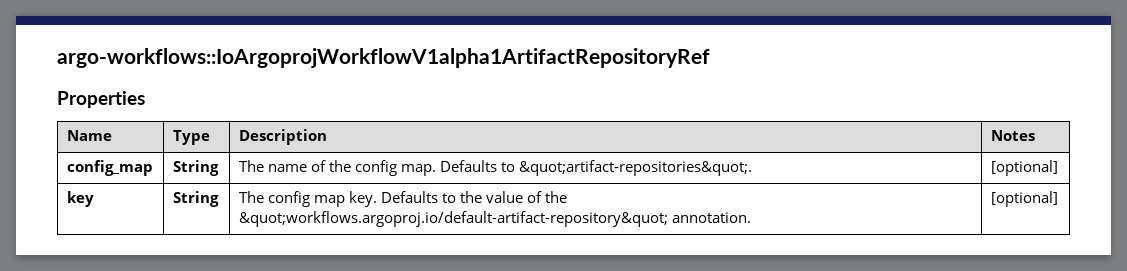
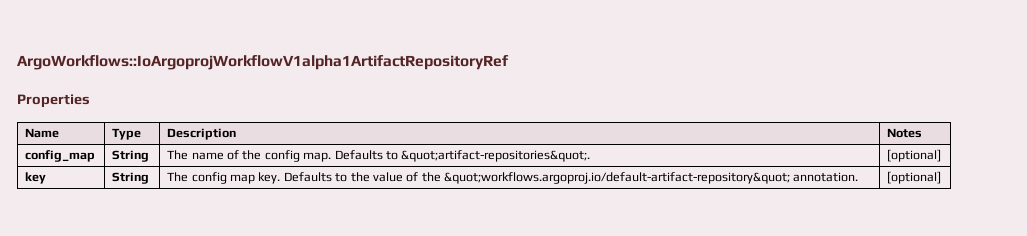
[57,48,710,68] argo-workflows::IoArgoprojWorkflowV1alpha1ArtifactRepositoryRef -> [17,55,509,70] ArgoWorkflows::IoArgoprojWorkflowV1alpha1ArtifactRepositoryRef

